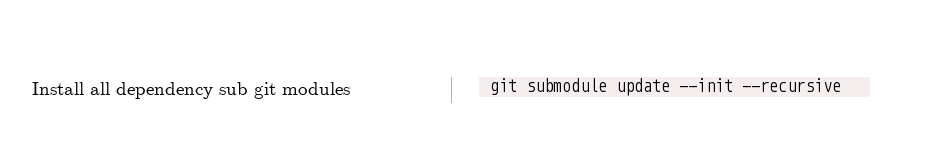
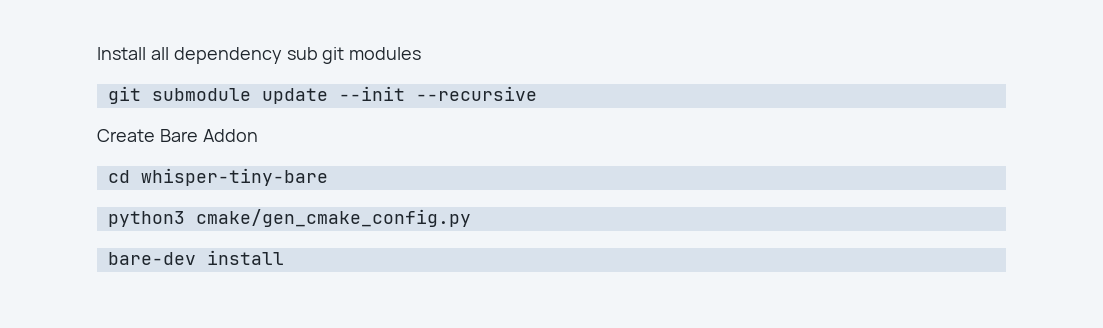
(842, 85) none -> [97,129,258,142] [107,168,328,186] [107,209,471,227] [107,250,284,265] // Create Bare Addon // cd whisper-tiny-bare // python3 cmake/gen_cmake_config.py // bare-dev install

